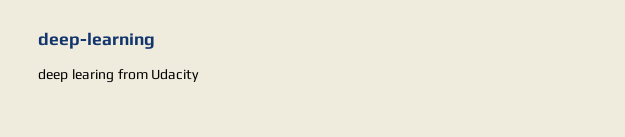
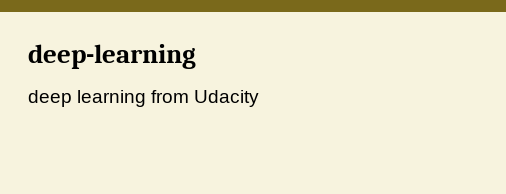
[71,69,114,83] learing -> [77,90,147,107] learning

